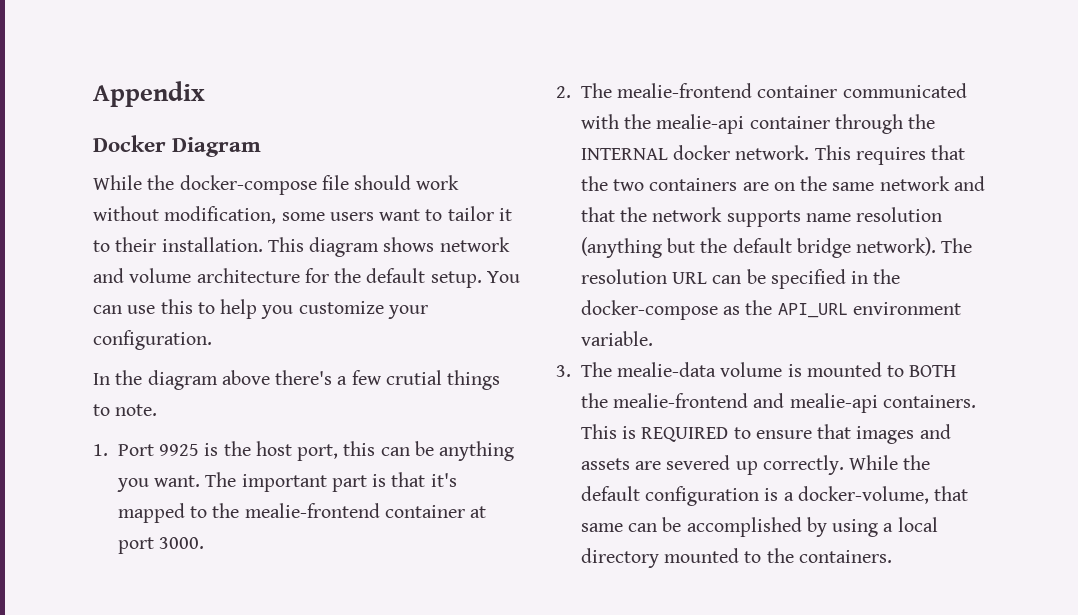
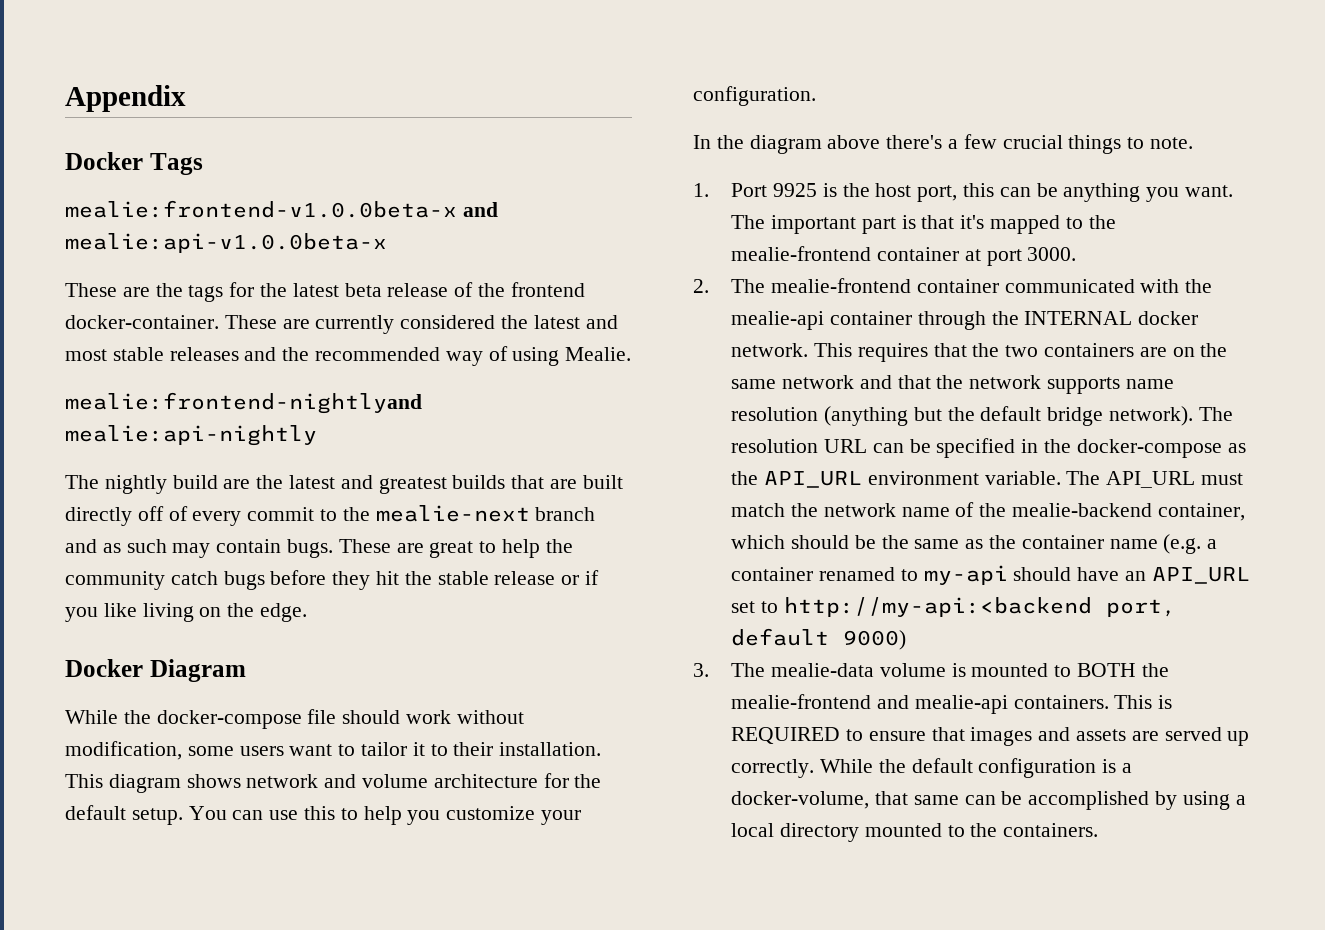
(205, 94) none -> [65,152,203,175] [65,200,498,218] [65,233,387,253] [65,282,585,302] [65,315,618,334] [65,346,632,366] [65,392,422,414] [65,425,317,446] [65,475,623,494] [65,505,596,526] [65,539,573,558] [65,570,600,590] [65,603,308,622] // Docker Tags // mealie:frontend-v1.0.0beta-x and mealie:api-v1.0.0beta-x // These are the tags for the latest beta release of the frontend docker-container. These are currently considered the latest and most stable releases and the recommended way of using Mealie. // mealie:frontend-nightlyand mealie:api-nightly // The nightly build are the latest and greatest builds that are built directly off of every commit to the mealie-next branch and as such may contain bugs. These are great to help the community catch bugs before they hit the stable release or if you like living on the edge.
[385,370,442,385] crutial -> [1002,135,1063,149] crucial
(653, 338) none -> [1066,471,1244,488] [731,502,1245,521] [731,534,1218,554] [731,565,1250,585] [731,597,1176,617] [731,628,907,650] The API_URL must match the network name of the mealie-backend container, which should be the same as the container name (e.g. a container renamed to my-api should have an API_URL set to http://my-api:<backend port, default 9000)
[666,455,731,470] severed -> [1164,727,1222,741] served

